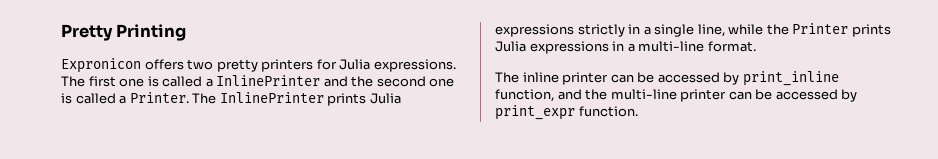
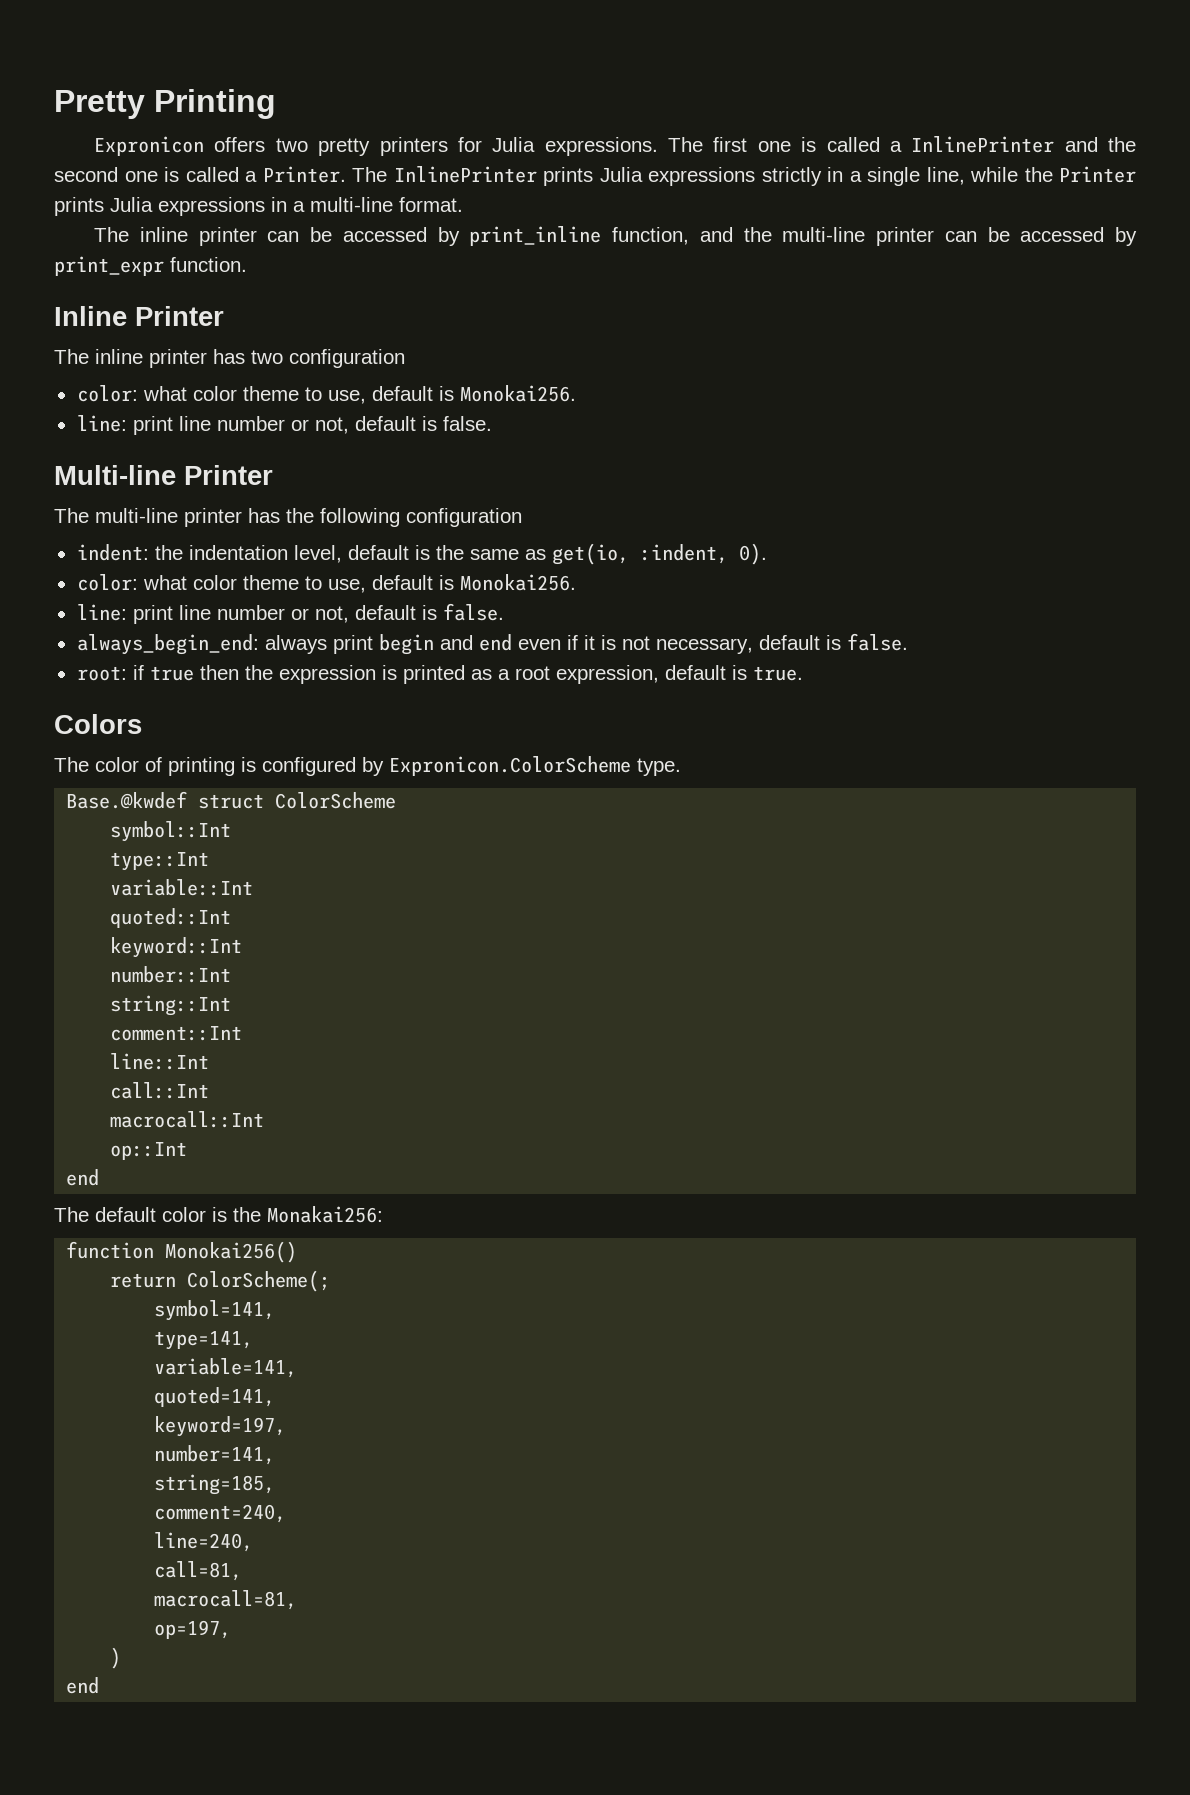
(638, 111) none -> [54,306,224,326] [54,349,405,368] [76,385,576,404] [76,415,492,435] [54,465,273,485] [54,508,522,527] [76,543,767,565] [76,574,576,593] [76,603,504,624] [76,633,908,655] [76,665,803,684] [54,714,142,734] [54,756,681,776] [66,791,397,809] [110,821,232,842] [110,852,210,871] [110,879,254,896] [110,908,232,928] [110,937,243,958] [110,966,232,983] [110,995,232,1016] [110,1026,243,1041] [110,1053,210,1070] [110,1082,210,1099] [110,1111,265,1128] [110,1142,188,1160] [66,1169,100,1186] [54,1206,383,1223] [66,1241,298,1263] [110,1270,331,1292] [154,1300,276,1321] [154,1331,254,1350] [154,1358,298,1378] [154,1387,276,1407] [154,1416,287,1437] [154,1445,276,1465] [154,1474,276,1495] [154,1504,287,1523] [154,1532,254,1552] [154,1561,243,1581] [154,1590,298,1610] [154,1620,232,1639] [110,1647,122,1669] [66,1677,100,1694] // Inline Printer // The inline printer has two configuration // color: what color theme to use, default is Monokai256. // line: print line number or not, default is false. // Multi-line Printer // The multi-line printer has the following configuration // indent: the indentation level, default is the same as get(io, :indent, 0). // color: what color theme to use, default is Monokai256. // line: print line number or not, default is false. // always_begin_end: always print begin and end even if it is not necessary, default is false. // root: if true then the expression is printed as a root expression, default is true. // Colors // The color of printing is configured by Expronicon.ColorScheme type. // Base.@kwdef struct ColorScheme // symbol::Int // type::Int // variable::Int // quoted::Int // keyword::Int // number::Int // string::Int // comment::Int // line::Int // call::Int // macrocall::Int // op::Int // end // The default color is the Monakai256: // function Monokai256() // return ColorScheme(; // symbol=141, // type=141, // variable=141, // quoted=141, // keyword=197, // number=141, // string=185, // comment=240, // line=240, // call=81, // macrocall=81, // op=197, // ) // end

